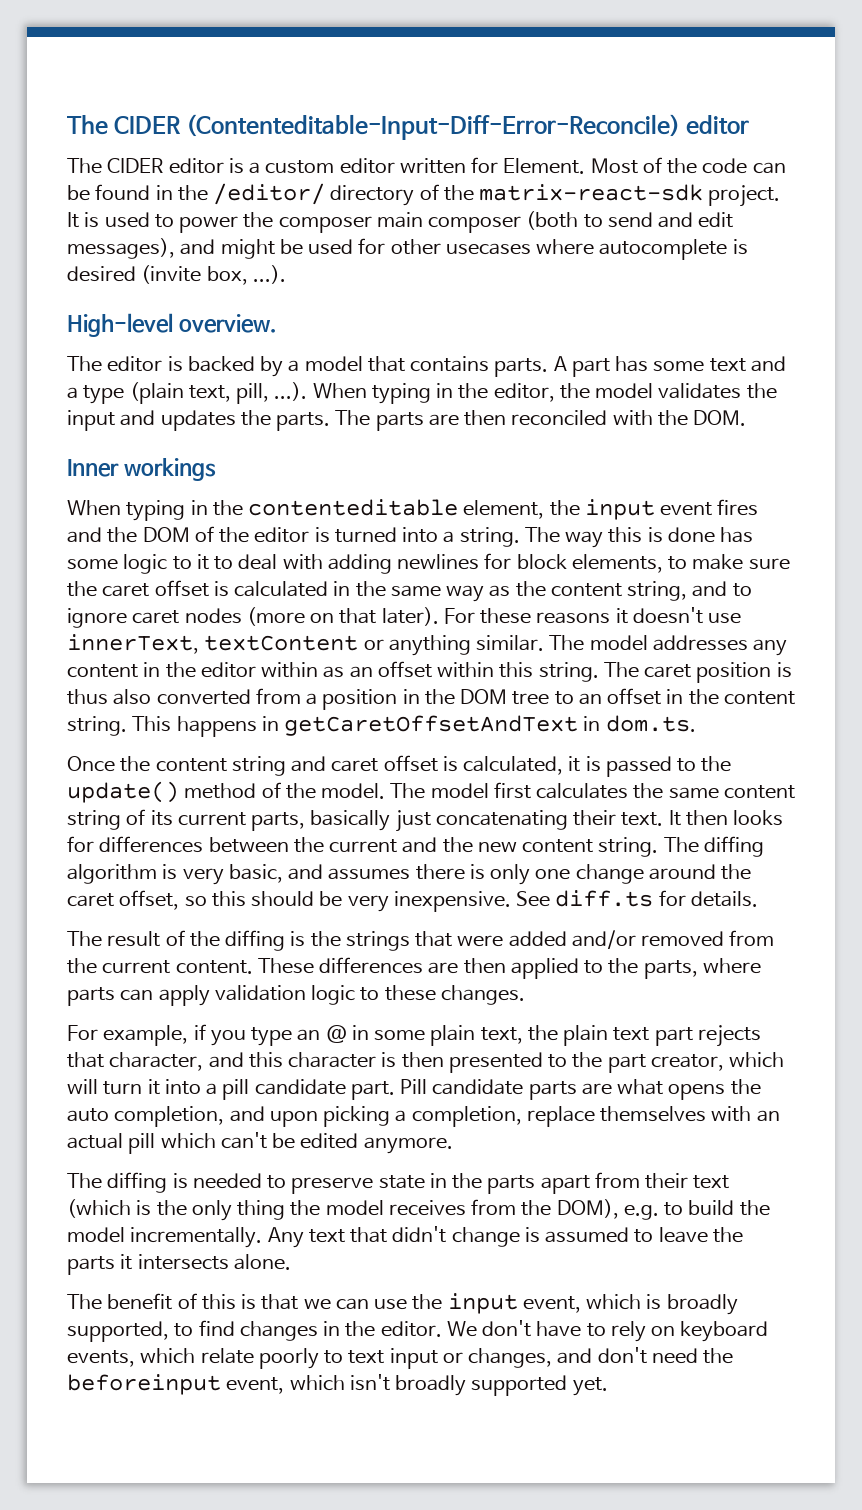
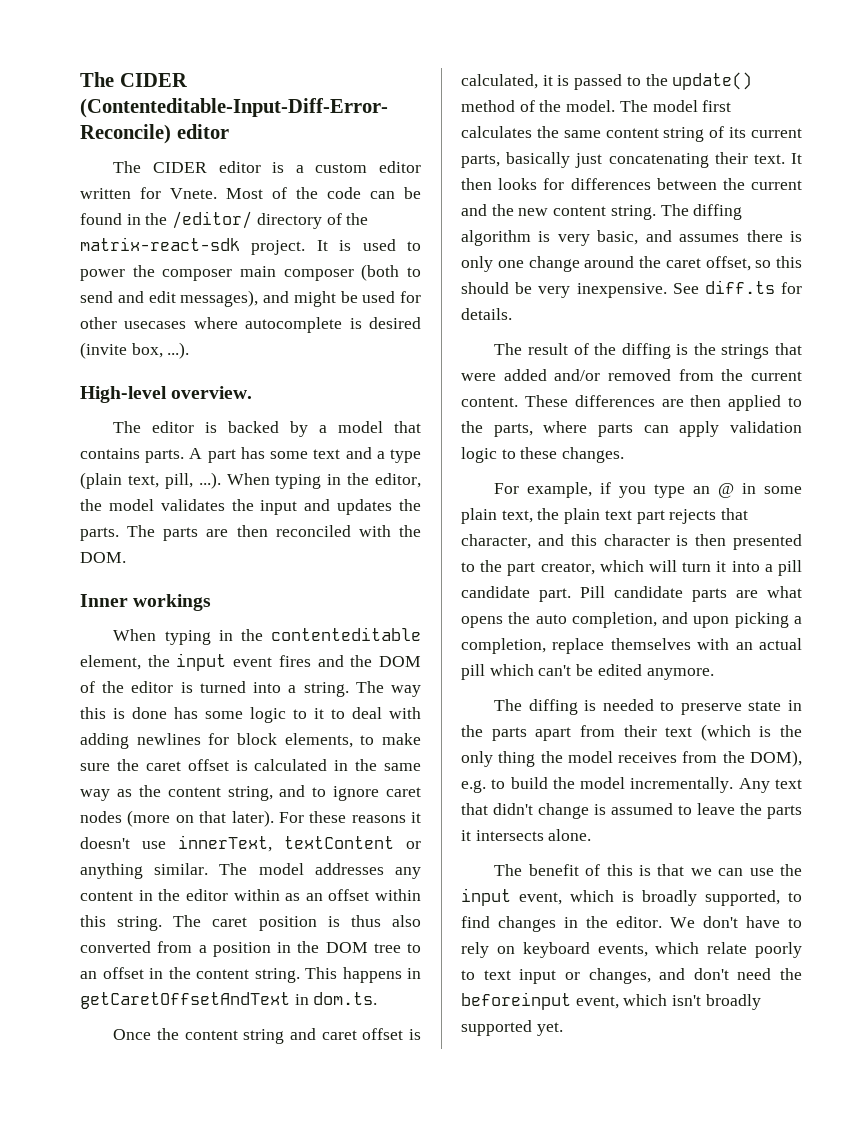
[503,158,586,174] Element. -> [170,188,217,199] Vnete.

